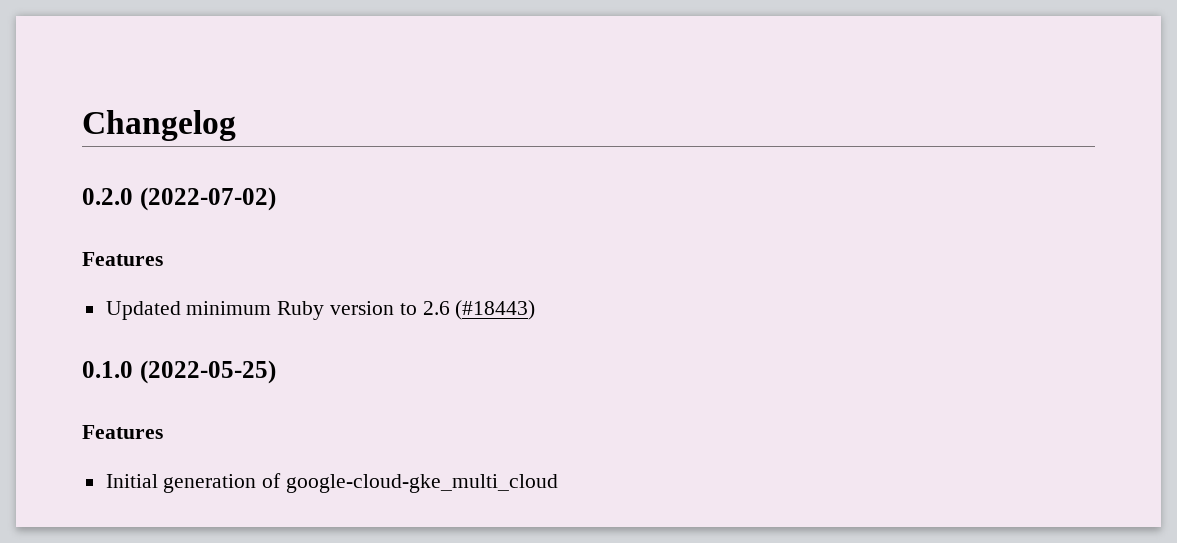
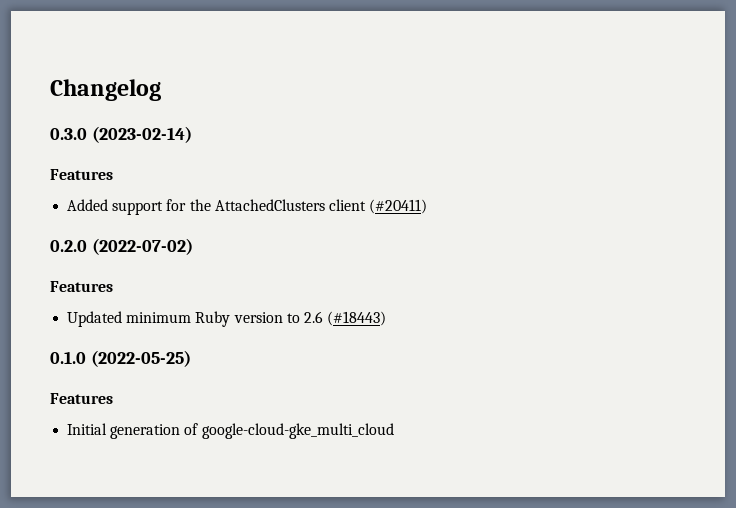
(236, 125) none -> [50,126,192,143] [50,169,113,180] [67,199,428,215] // 0.3.0 (2023-02-14) // Features // Added support for the AttachedClusters client (#20411)

